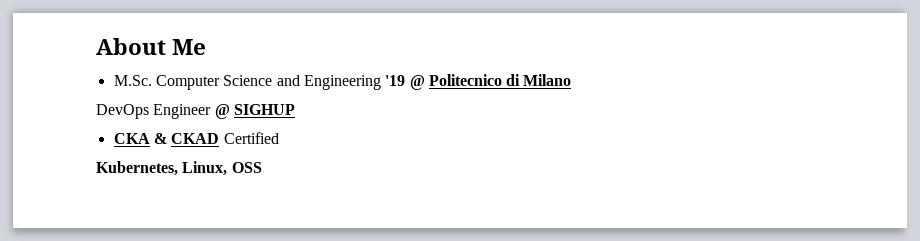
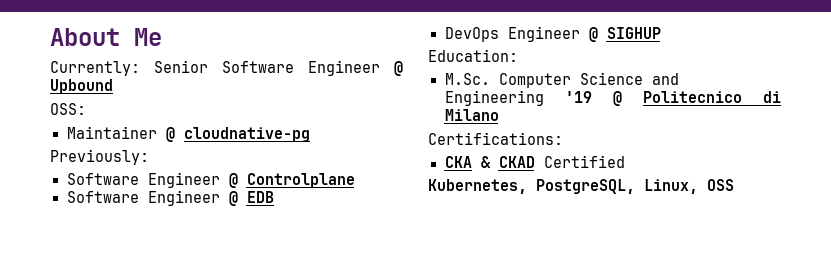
(207, 47) none -> [50,60,403,76] [50,79,113,94] [50,103,86,115] [66,126,310,142] [50,149,149,165] [66,172,355,188] [66,190,274,206] [444,26,661,42] [428,49,518,62] // Currently: Senior Software Engineer @ Upbound // OSS: // Maintainer @ cloudnative-pg // Previously: // Software Engineer @ Controlplane // Software Engineer @ EDB // DevOps Engineer @ SIGHUP // Education:
[96,104,295,119] DevOps Engineer @ SIGHUP -> [428,132,563,145] Certifications:
(178, 168) none -> [536,179,635,194] PostgreSQL,

